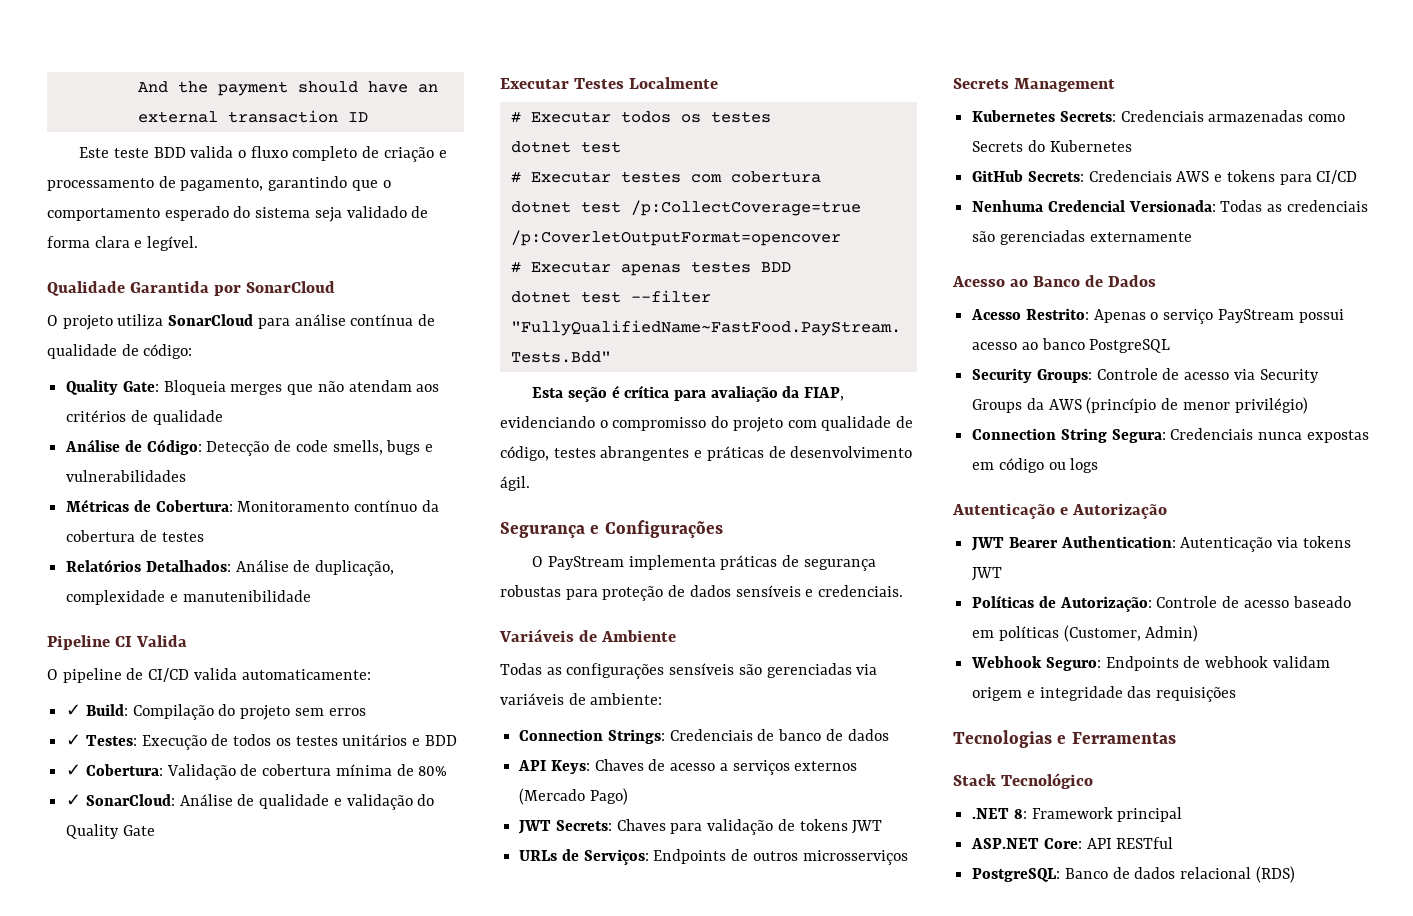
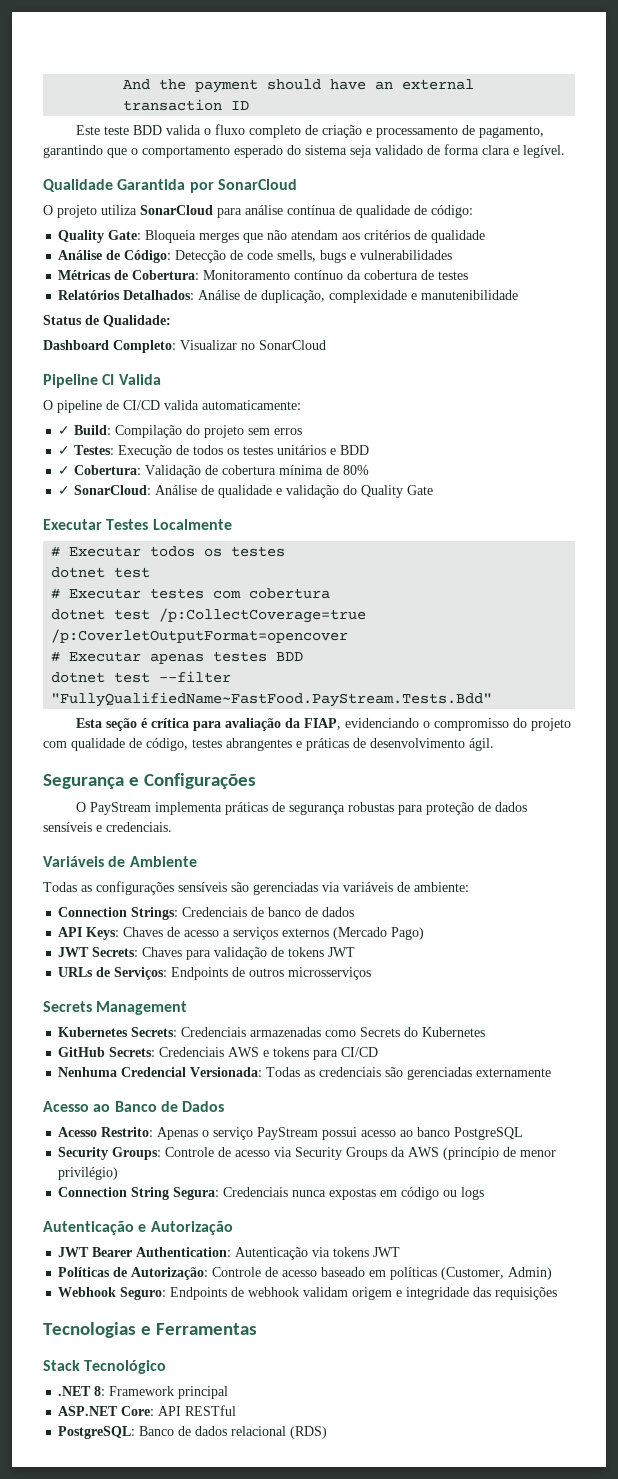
(311, 596) none -> [43,315,171,327] [43,340,326,353] // Status de Qualidade: // Dashboard Completo: Visualizar no SonarCloud

